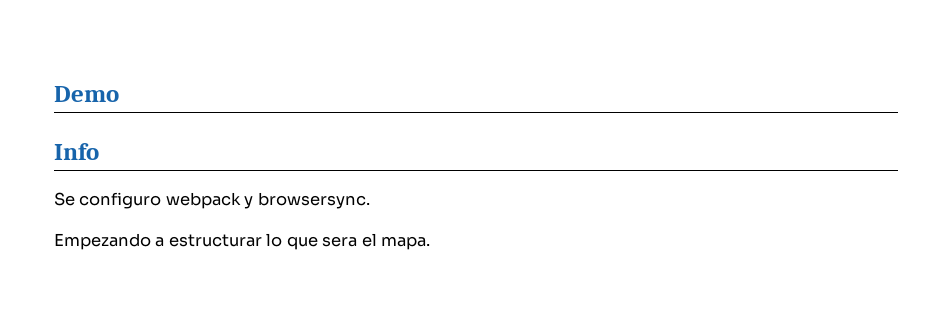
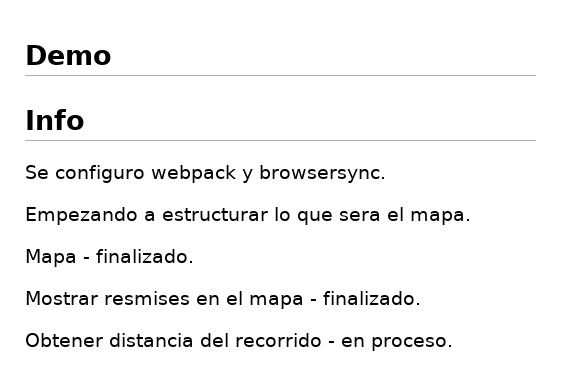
(431, 243) none -> [25,249,194,267] [25,291,421,309] [25,333,453,351] // Mapa - finalizado. // Mostrar resmises en el mapa - finalizado. // Obtener distancia del recorrido - en proceso.

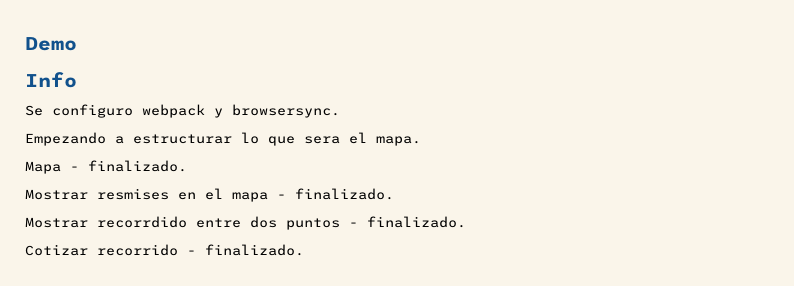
[25,333,453,351] Obtener distancia del recorrido - en proceso. -> [25,216,466,230] [25,244,304,256] Mostrar recorrdido entre dos puntos - finalizado. // Cotizar recorrido - finalizado.

